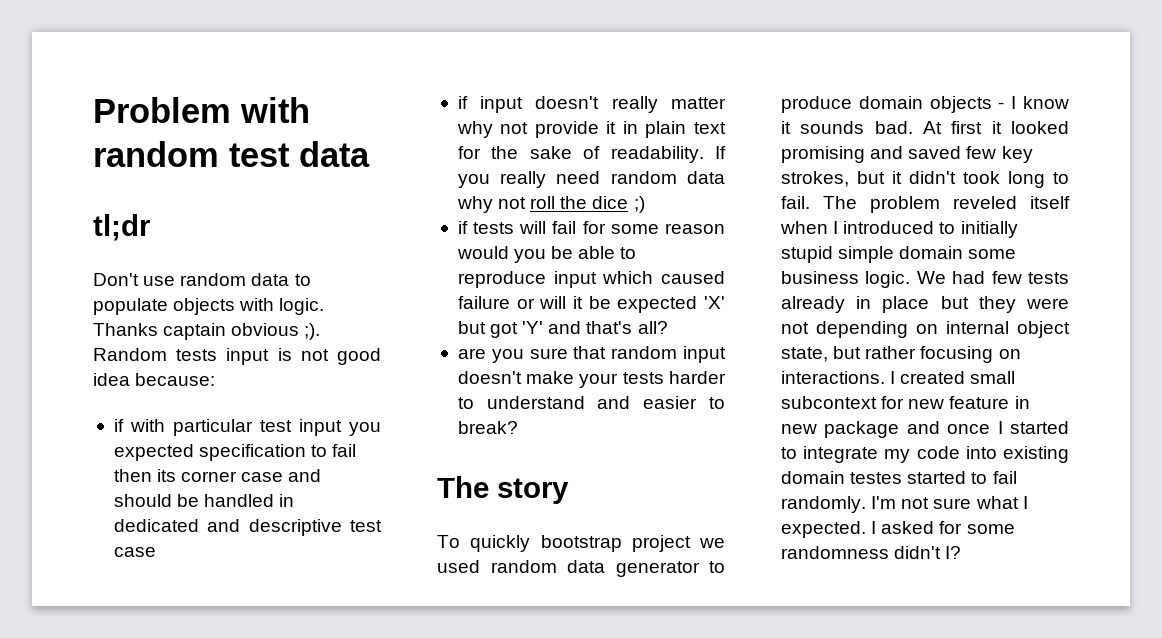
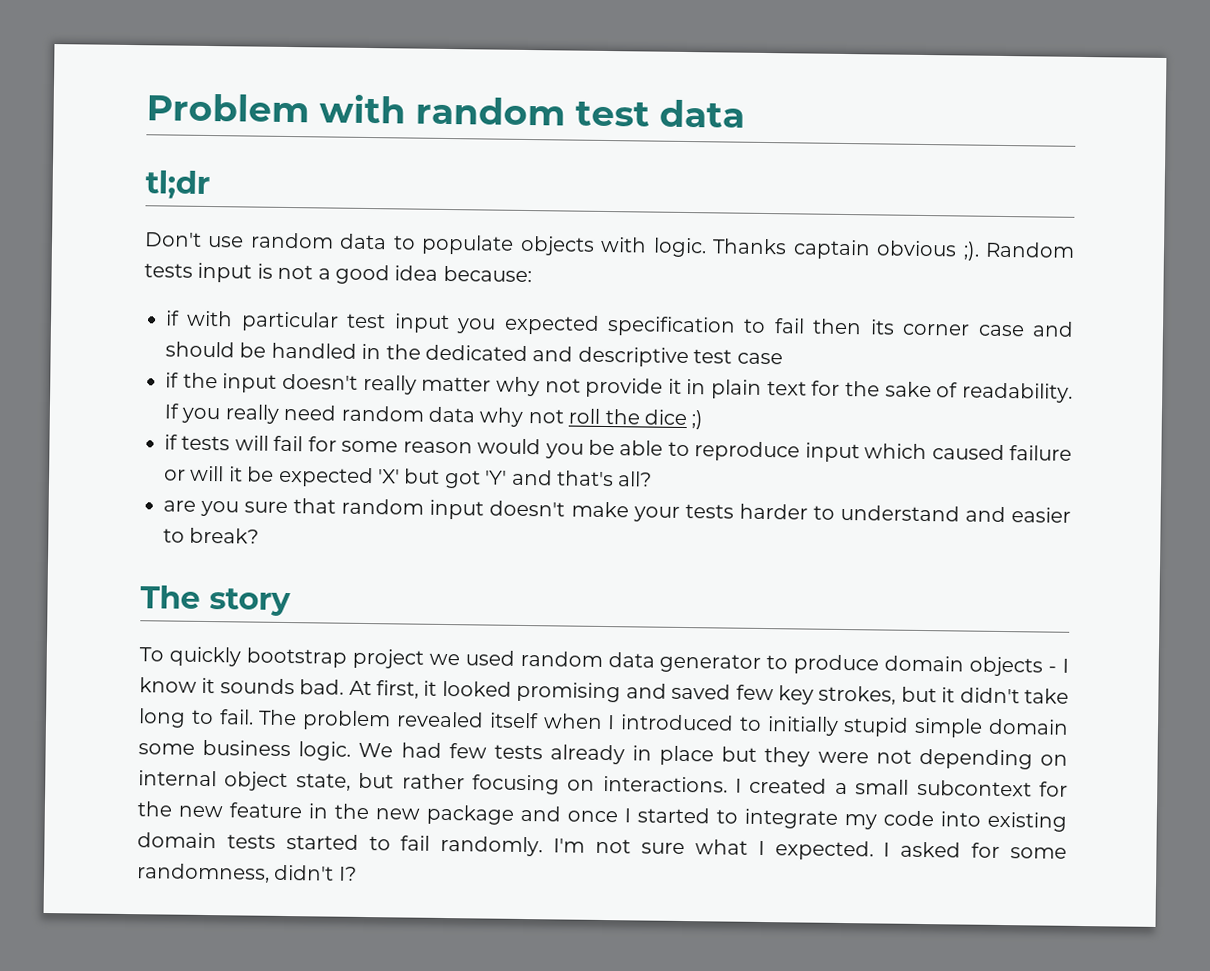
(329, 355) none -> [317,268,331,280] a
(295, 500) none -> [385,344,421,360] the
(468, 102) none -> [182,372,218,389] the
[951,121,983,134] first -> [376,680,420,699] first,
[963,171,1000,184] took -> [1023,688,1069,704] take
[953,196,1017,209] reveled -> [395,711,484,728] revealed
(966, 377) none -> [834,782,848,795] a
(905, 402) none -> [137,801,172,817] the
(1030, 402) none -> [334,803,369,820] the
[850,472,903,484] testes -> [226,834,276,849] tests
[781,546,889,559] randomness -> [136,863,270,883] randomness,

